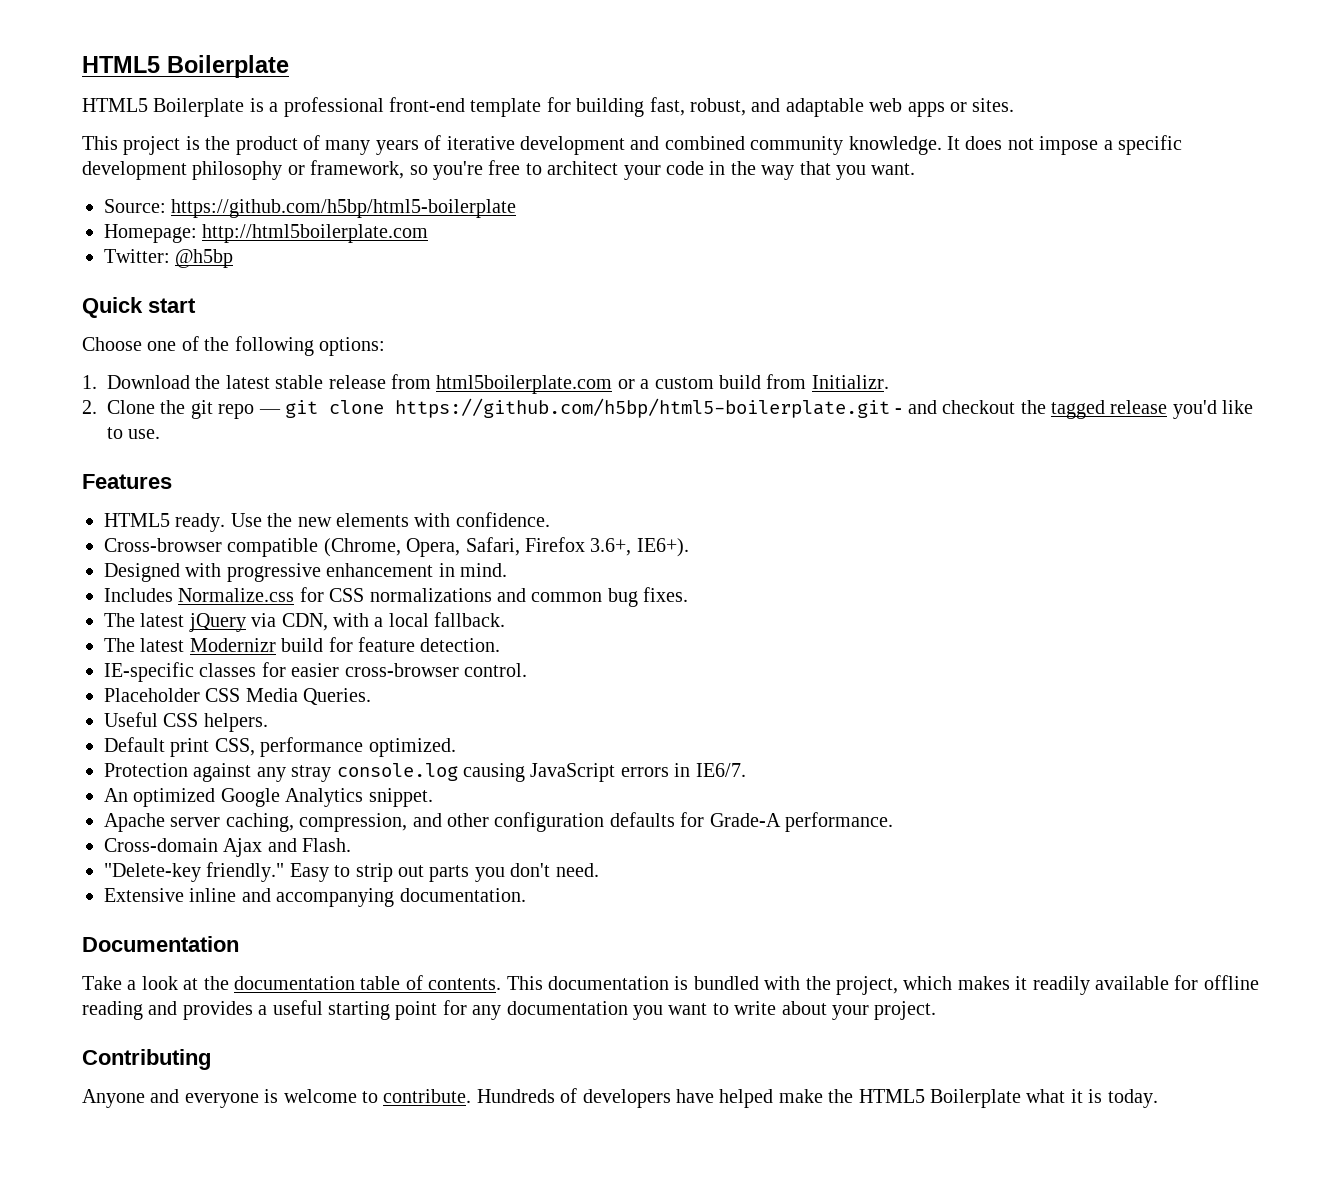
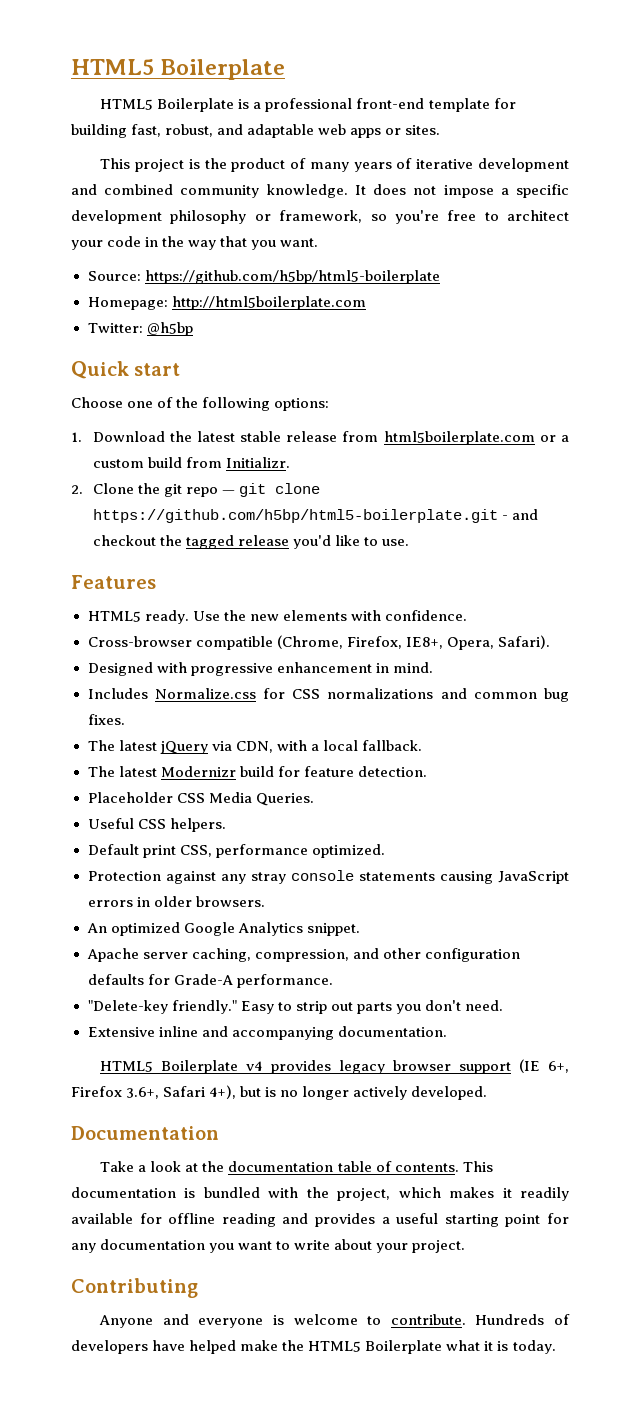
[406,537,689,557] Opera, Safari, Firefox 3.6+, IE6+). -> [346,635,550,650] Firefox, IE8+, Opera, Safari).
[104,662,527,682] // IE-specific classes for easier cross-browser control. -> (427, 771) none
[336,763,458,781] console.log -> [290,870,435,881] console statements
[695,763,746,777] IE6/7. -> [153,896,265,907] older browsers.
[104,838,352,857] // Cross-domain Ajax and Flash. -> (333, 981) none
(526, 895) none -> [100,1059,569,1074] [71,1085,488,1100] // HTML5 Boilerplate v4 provides legacy browser support (IE 6+, Firefox 3.6+, Safari 4+), but is no longer actively developed.

